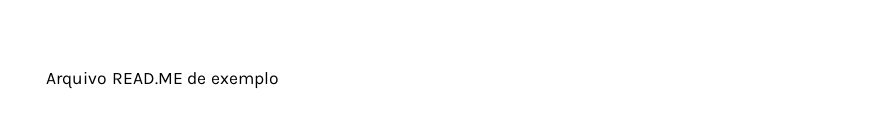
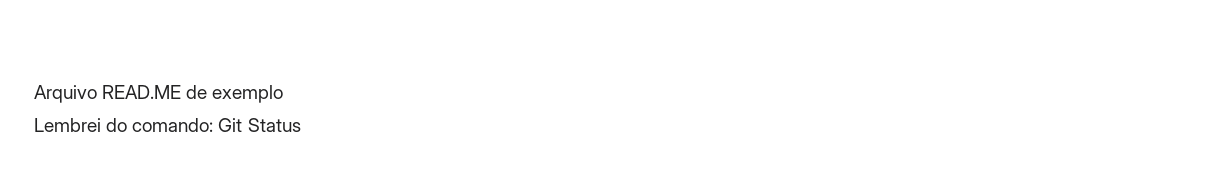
(280, 80) none -> [34,118,301,132] // Lembrei do comando: Git Status

